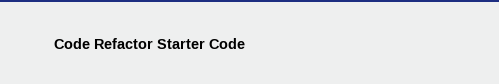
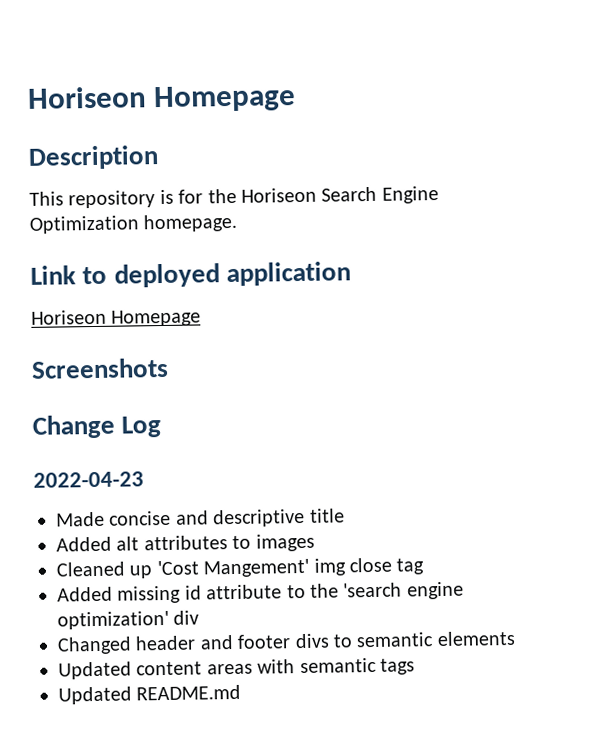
[54,38,245,49] Code Refactor Starter Code -> [27,85,297,113] [28,145,159,170] [29,185,439,209] [29,213,238,234] [30,261,351,288] [31,309,202,327] [31,357,169,379] [32,414,162,439] [33,471,144,488] [56,508,345,528] [56,533,315,552] [56,557,425,579] [57,581,464,604] [57,610,200,630] [57,630,516,655] [58,657,415,680] [58,684,242,705] Horiseon Homepage // Description // This repository is for the Horiseon Search Engine Optimization homepage. // Link to deployed application // Horiseon Homepage // Screenshots // Change Log // 2022-04-23 // Made concise and descriptive title // Added alt attributes to images // Cleaned up 'Cost Mangement' img close tag // Added missing id attribute to the 'search engine optimization' div // Changed header and footer divs to semantic elements // Updated content areas with semantic tags // Updated README.md

